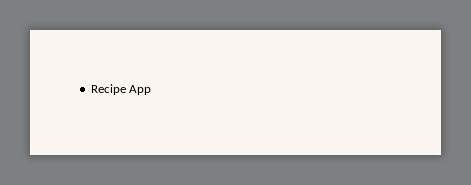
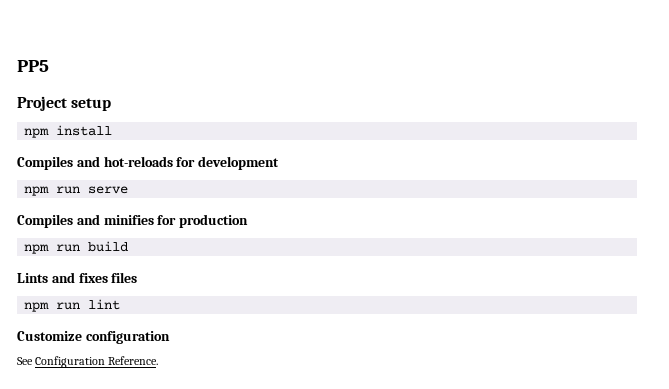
[90,84,152,95] Recipe App -> [17,60,49,72] [17,96,112,111] [24,125,113,138] [17,156,280,170] [24,186,129,196] [17,214,249,228] [24,241,129,254] [17,272,138,283] [24,299,121,312] [17,331,170,344] [17,356,159,368] PP5 // Project setup // npm install // Compiles and hot-reloads for development // npm run serve // Compiles and minifies for production // npm run build // Lints and fixes files // npm run lint // Customize configuration // See Configuration Reference.

